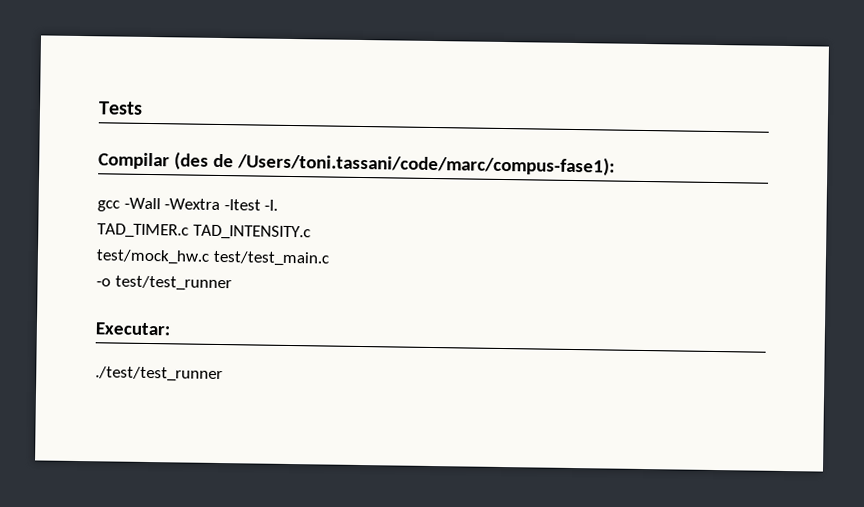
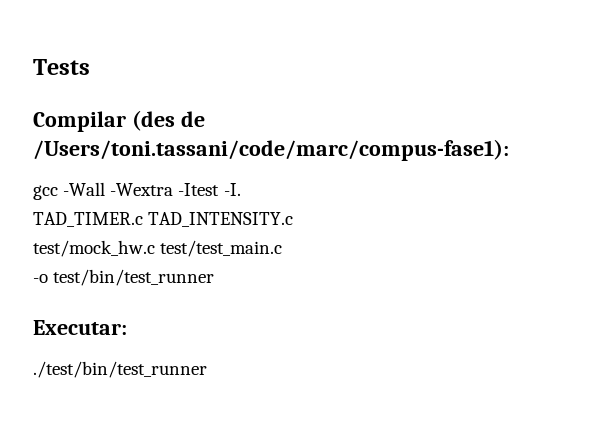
[114,275,232,292] test/test_runner -> [53,269,215,286] test/bin/test_runner
[95,366,223,383] ./test/test_runner -> [33,361,207,378] ./test/bin/test_runner

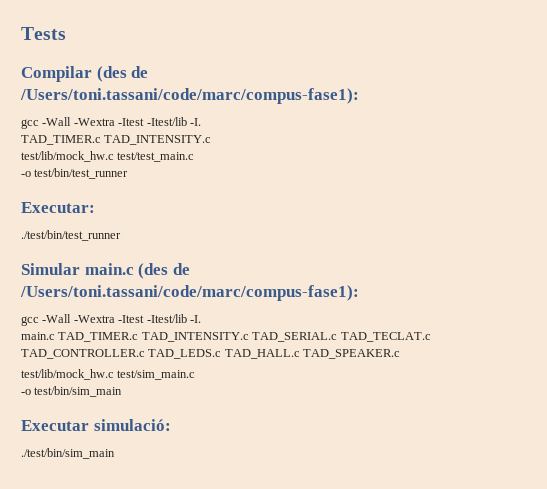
(220, 189) none -> [146,117,187,126] -Itest/lib
[33,240,155,257] test/mock_hw.c -> [21,151,114,162] test/lib/mock_hw.c
(207, 369) none -> [21,263,190,279] [20,285,359,301] [21,314,201,326] [21,332,431,342] [21,349,401,359] [21,369,196,380] [21,386,123,397] [21,419,171,431] [21,448,115,459] // Simular main.c (des de /Users/toni.tassani/code/marc/compus-fase1): // gcc -Wall -Wextra -Itest -Itest/lib -I. // main.c TAD_TIMER.c TAD_INTENSITY.c TAD_SERIAL.c TAD_TECLAT.c TAD_CONTROLLER.c TAD_LEDS.c TAD_HALL.c TAD_SPEAKER.c // test/lib/mock_hw.c test/sim_main.c // -o test/bin/sim_main // Executar simulació: // ./test/bin/sim_main

